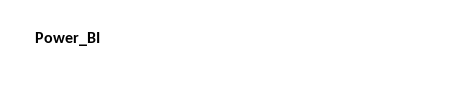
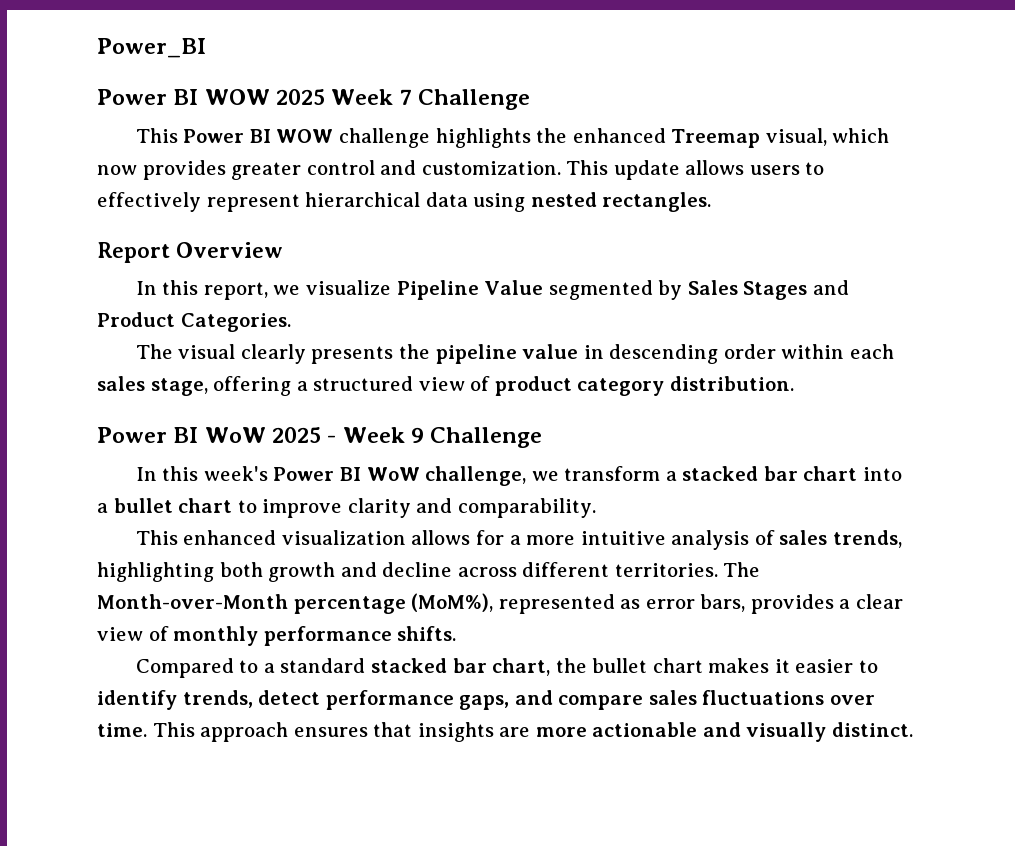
(100, 39) none -> [97,89,531,110] [135,128,890,148] [97,160,825,180] [97,192,712,212] [97,242,284,263] [135,280,849,300] [97,312,291,332] [135,344,894,364] [97,376,794,396] [97,427,543,448] [135,466,902,486] [97,498,596,518] [135,530,902,550] [97,562,761,582] [97,593,903,614] [97,626,457,646] [135,658,878,678] [97,690,875,710] [97,722,913,742] // Power BI WOW 2025 Week 7 Challenge // This Power BI WOW challenge highlights the enhanced Treemap visual, which now provides greater control and customization. This update allows users to effectively represent hierarchical data using nested rectangles. // Report Overview // In this report, we visualize Pipeline Value segmented by Sales Stages and Product Categories. // The visual clearly presents the pipeline value in descending order within each sales stage, offering a structured view of product category distribution. // Power BI WoW 2025 - Week 9 Challenge // In this week's Power BI WoW challenge, we transform a stacked bar chart into a bullet chart to improve clarity and comparability. // This enhanced visualization allows for a more intuitive analysis of sales trends, highlighting both growth and decline across different territories. The Month-over-Month percentage (MoM%), represented as error bars, provides a clear view of monthly performance shifts. // Compared to a standard stacked bar chart, the bullet chart makes it easier to identify trends, detect performance gaps, and compare sales fluctuations over time. This approach ensures that insights are more actionable and visually distinct.

